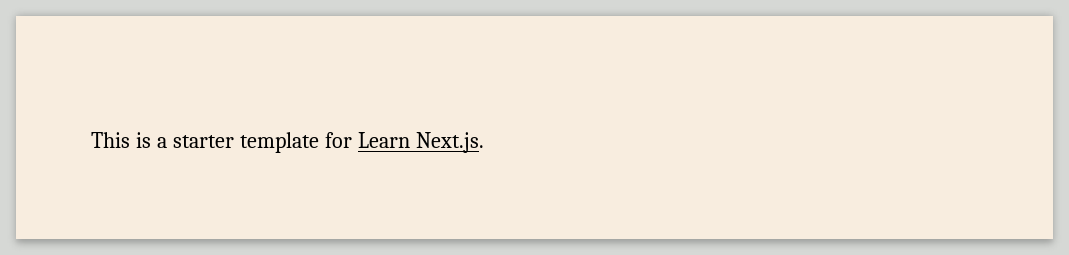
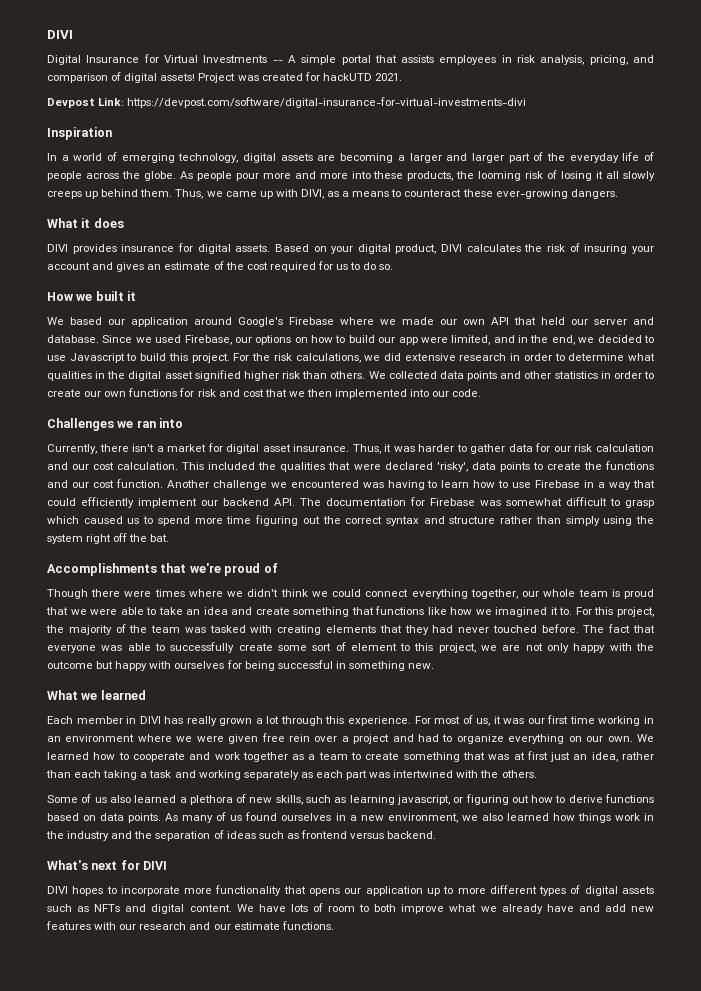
[91,132,484,153] This is a starter template for Learn Next.js. -> [47,30,73,39] [47,54,654,65] [47,72,402,83] [47,97,527,108] [47,127,112,140] [47,152,654,163] [47,170,655,181] [47,189,618,199] [47,218,124,228] [47,243,654,254] [47,261,394,272] [47,291,137,301] [47,317,654,327] [47,335,655,345] [47,353,655,363] [47,370,654,381] [47,388,482,399] [47,418,184,431] [47,443,654,454] [47,461,654,472] [47,479,656,490] [47,497,654,508] [47,515,654,526] [47,533,170,544] [47,563,278,576] [47,589,654,599] [46,606,654,617] [46,624,655,635] [47,642,654,653] [47,660,435,671] [47,690,146,700] [47,715,654,726] [47,733,655,744] [47,751,654,762] [46,770,537,780] [47,794,654,805] [47,812,654,823] [46,830,437,841] [47,860,168,870] [47,885,654,896] [47,903,655,914] [46,921,334,930] DIVI // Digital Insurance for Virtual Investments -- A simple portal that assists employees in risk analysis, pricing, and comparison of digital assets! Project was created for hackUTD 2021. // Devpost Link: https://devpost.com/software/digital-insurance-for-virtual-investments-divi // Inspiration // In a world of emerging technology, digital assets are becoming a larger and larger part of the everyday life of people across the globe. As people pour more and more into these products, the looming risk of losing it all slowly creeps up behind them. Thus, we came up with DIVI, as a means to counteract these ever-growing dangers. // What it does // DIVI provides insurance for digital assets. Based on your digital product, DIVI calculates the risk of insuring your account and gives an estimate of the cost required for us to do so. // How we built it // We based our application around Google's Firebase where we made our own API that held our server and database. Since we used Firebase, our options on how to build our app were limited, and in the end, we decided to use Javascript to build this project. For the risk calculations, we did extensive research in order to determine what qualities in the digital asset signified higher risk than others. We collected data points and other statistics in order to create our own functions for risk and cost that we then implemented into our code. // Challenges we ran into // Currently, there isn't a market for digital asset insurance. Thus, it was harder to gather data for our risk calculation and our cost calculation. This included the qualities that were declared 'risky', data points to create the functions and our cost function. Another challenge we encountered was having to learn how to use Firebase in a way that could efficiently implement our backend API. The documentation for Firebase was somewhat difficult to grasp which caused us to spend more time figuring out the correct syntax and structure rather than simply using the system right off the bat. // Accomplishments that we're proud of // Though there were times where we didn't think we could connect everything together, our whole team is proud that we were able to take an idea and create something that functions like how we imagined it to. For this project, the majority of the team was tasked with creating elements that they had never touched before. The fact that everyone was able to successfully create some sort of element to this project, we are not only happy with the outcome but happy with ourselves for being successful in something new. // What we learned // Each member in DIVI has really grown a lot through this experience. For most of us, it was our first time working in an environment where we were given free rein over a project and had to organize everything on our own. We learned how to cooperate and work together as a team to create something that was at first just an idea, rather than each taking a task and working separately as each part was intertwined with the others. // Some of us also learned a plethora of new skills, such as learning javascript, or figuring out how to derive functions based on data points. As many of us found ourselves in a new environment, we also learned how things work in the industry and the separation of ideas such as frontend versus backend. // What's next for DIVI // DIVI hopes to incorporate more functionality that opens our application up to more different types of digital assets such as NFTs and digital content. We have lots of room to both improve what we already have and add new features with our research and our estimate functions.

